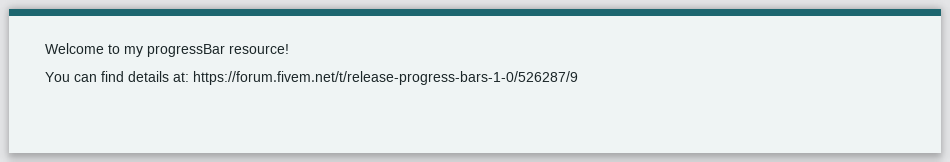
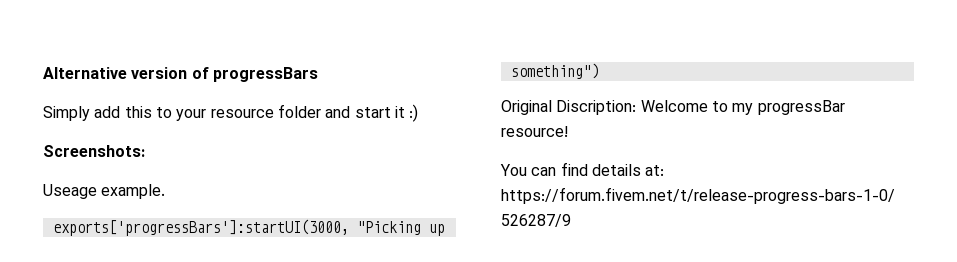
(45, 48) none -> [43,67,318,82] [43,104,419,122] [43,145,145,157] [43,184,166,199] [52,219,445,236] [510,63,599,79] [501,100,637,115] Alternative version of progressBars // Simply add this to your resource folder and start it :) // Screenshots: // Useage example. // exports['progressBars']:startUI(3000, "Picking up something") // Original Discription:

